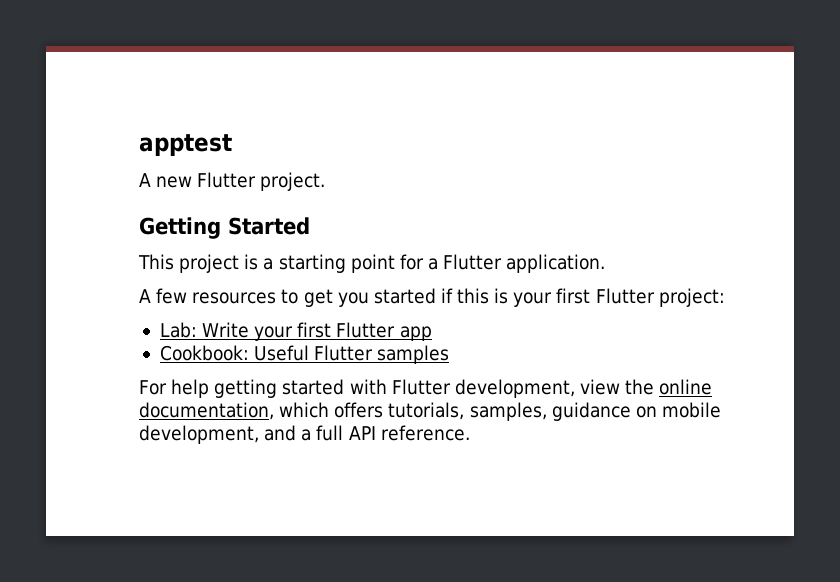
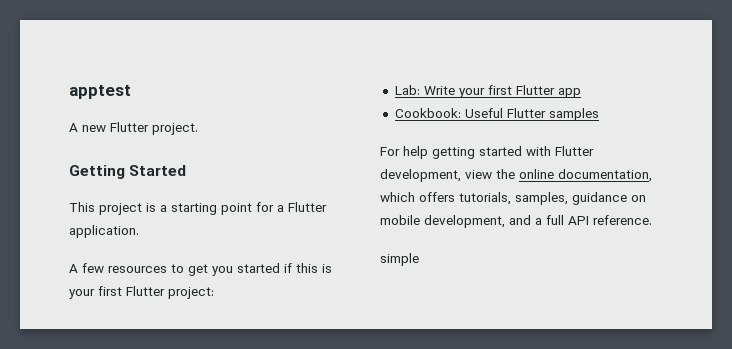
(470, 433) none -> [380,253,419,266] // simple

